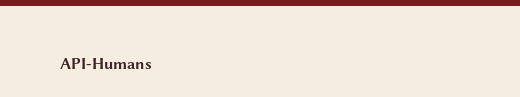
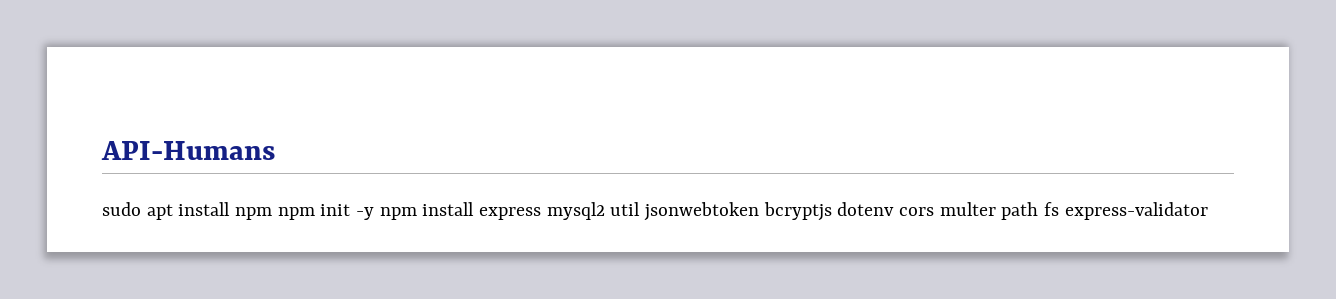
(152, 63) none -> [102,202,1208,221] // sudo apt install npm npm init -y npm install express mysql2 util jsonwebtoken bcryptjs dotenv cors multer path fs express-validator

